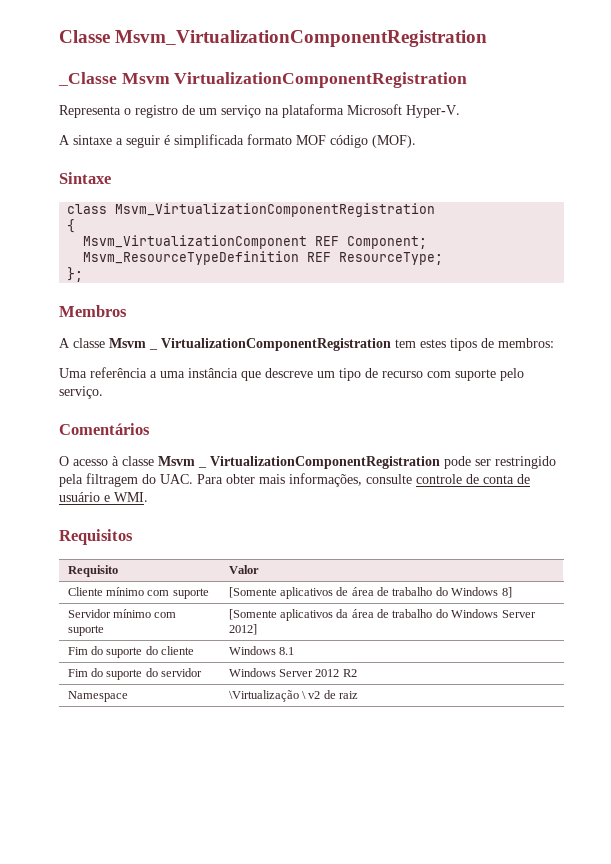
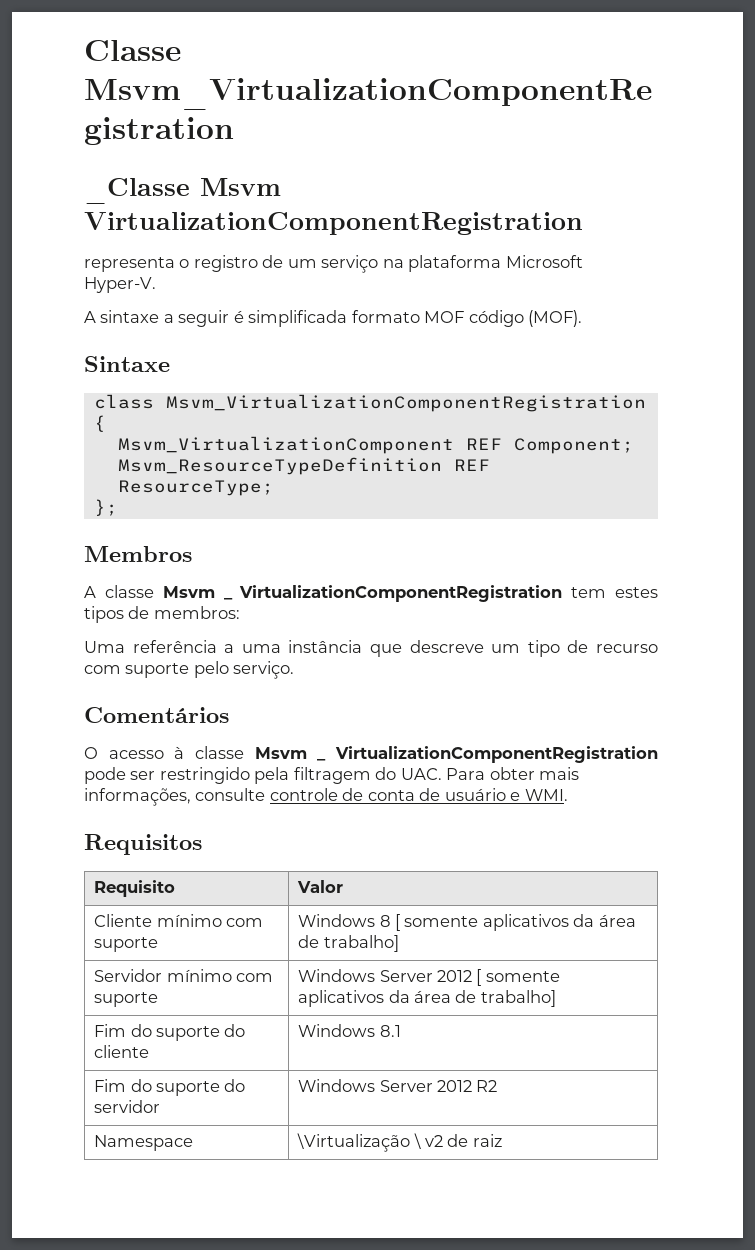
[59,105,121,118] Representa -> [84,257,175,272] representa
[228,587,512,599] [67,609,177,618] [67,625,104,636] [228,609,536,621] [228,624,257,635] [Somente aplicativos de área de trabalho do Windows 8] // Servidor mínimo com suporte | [Somente aplicativos da área de trabalho do Windows Server 2012] -> [298,914,636,931] [298,935,399,952] [94,969,273,982] [94,992,159,1007] [298,969,560,986] [298,990,556,1007] Windows 8 [ somente aplicativos da área de trabalho] // Servidor mínimo com suporte | Windows Server 2012 [ somente aplicativos da área de trabalho]

